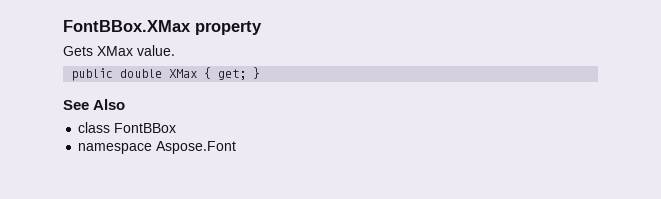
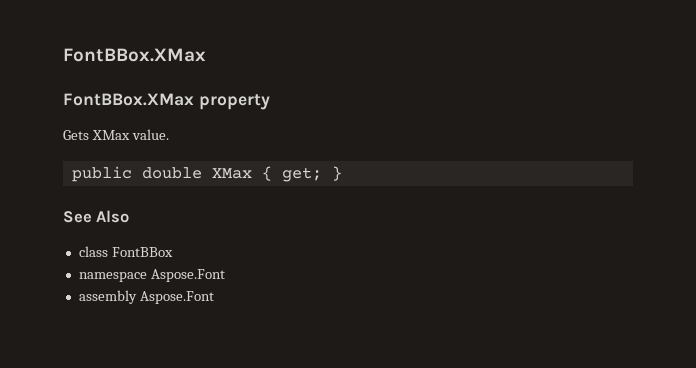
[63,20,191,32] FontBBox.XMax -> [63,48,206,62] [63,93,194,106] FontBBox.XMax // FontBBox.XMax
(237, 147) none -> [78,290,214,304] // assembly Aspose.Font

